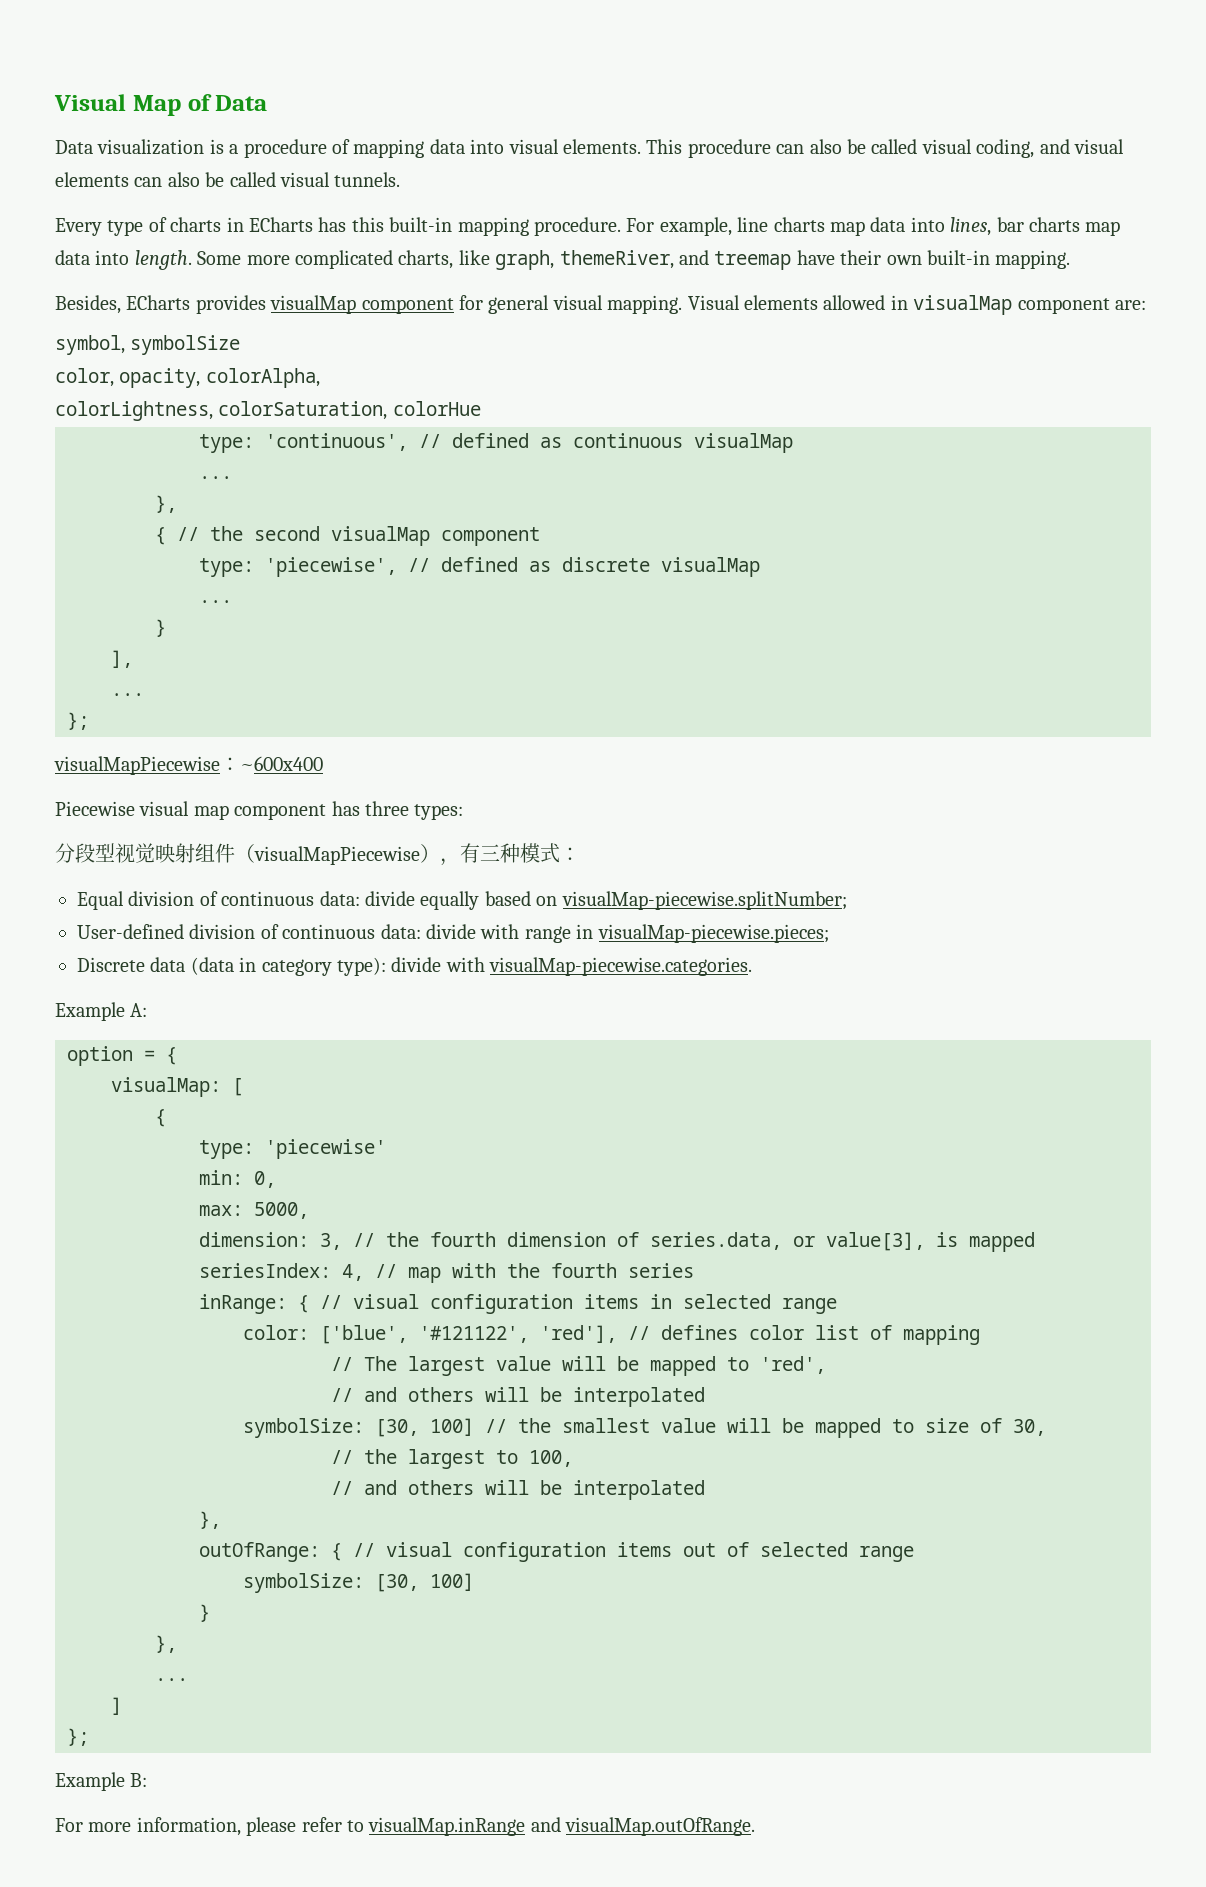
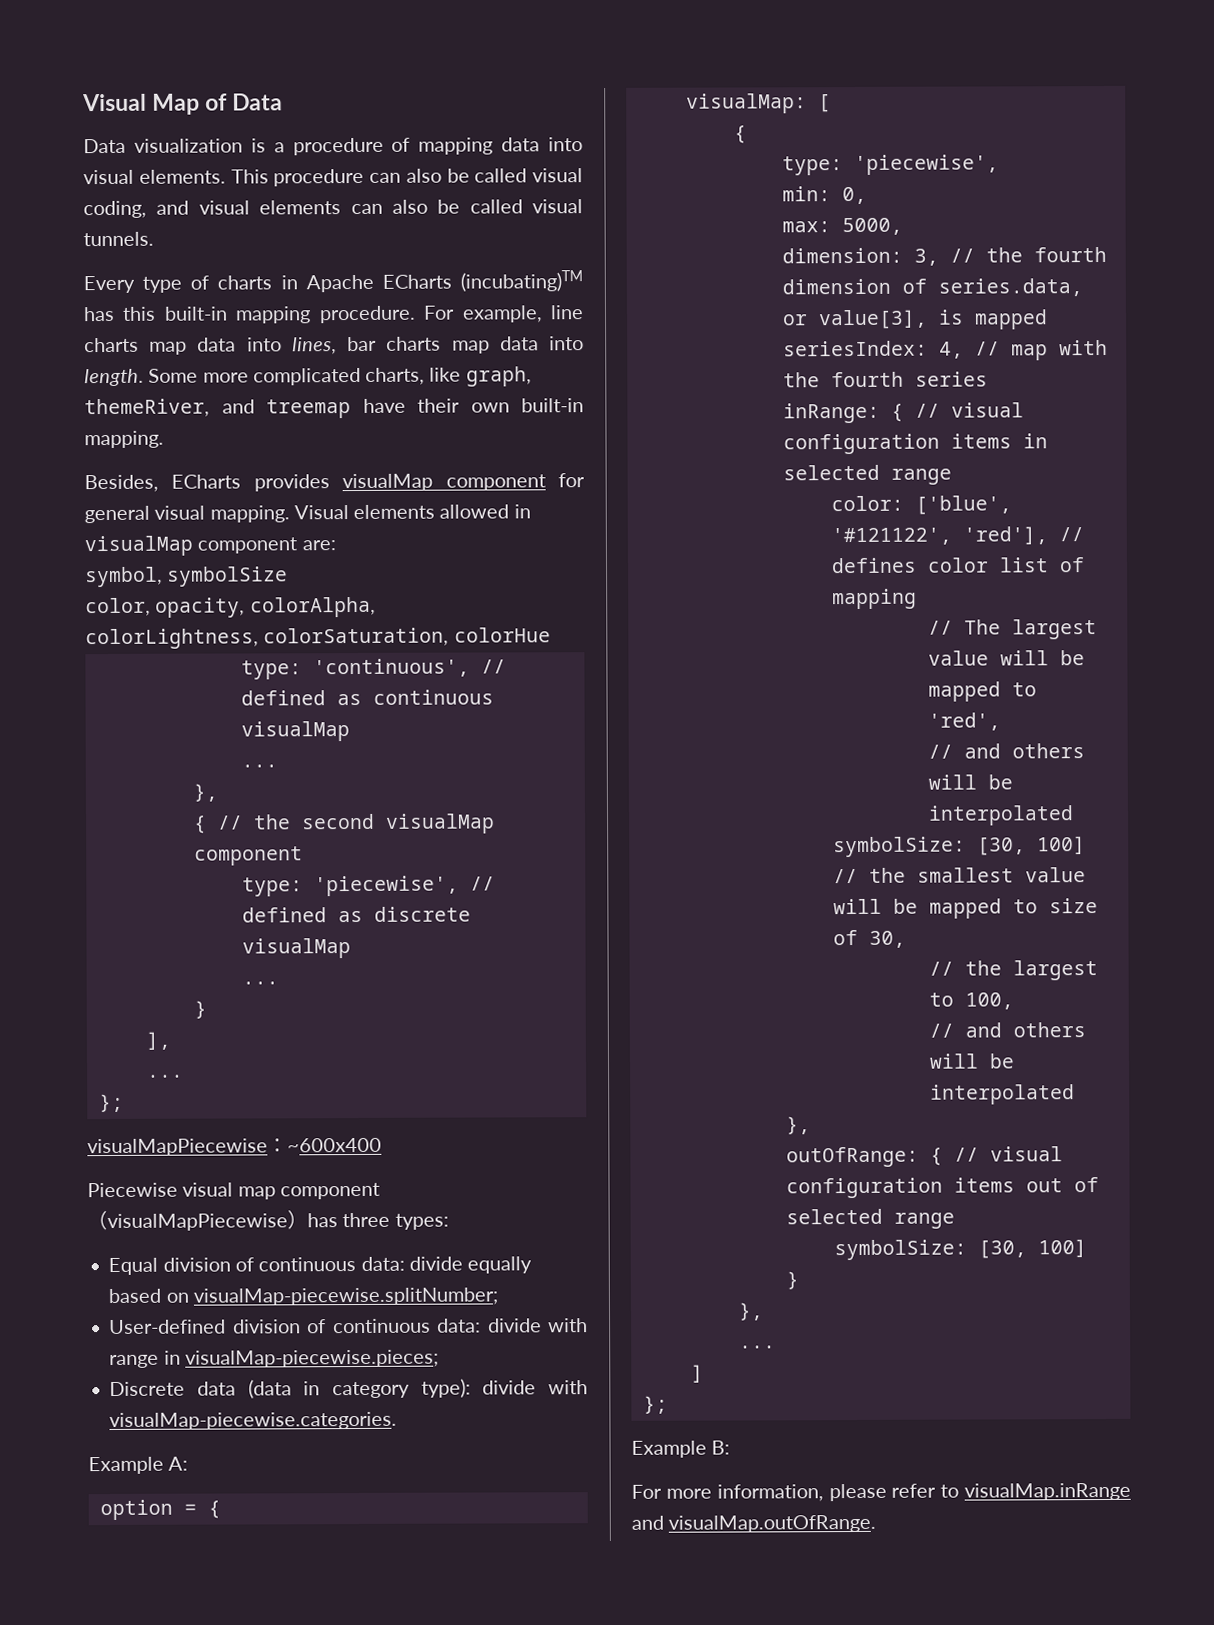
[249,217,313,232] ECharts -> [305,270,583,293] Apache ECharts (incubating)TM
(327, 812) none -> [87,1210,308,1232] （visualMapPiecewise）
[55,843,580,866] // 分段型视觉映射组件（visualMapPiecewise），有三种模式： -> (449, 1221) none
[265,1139,386,1159] 'piecewise' -> [853,154,999,176] 'piecewise',

